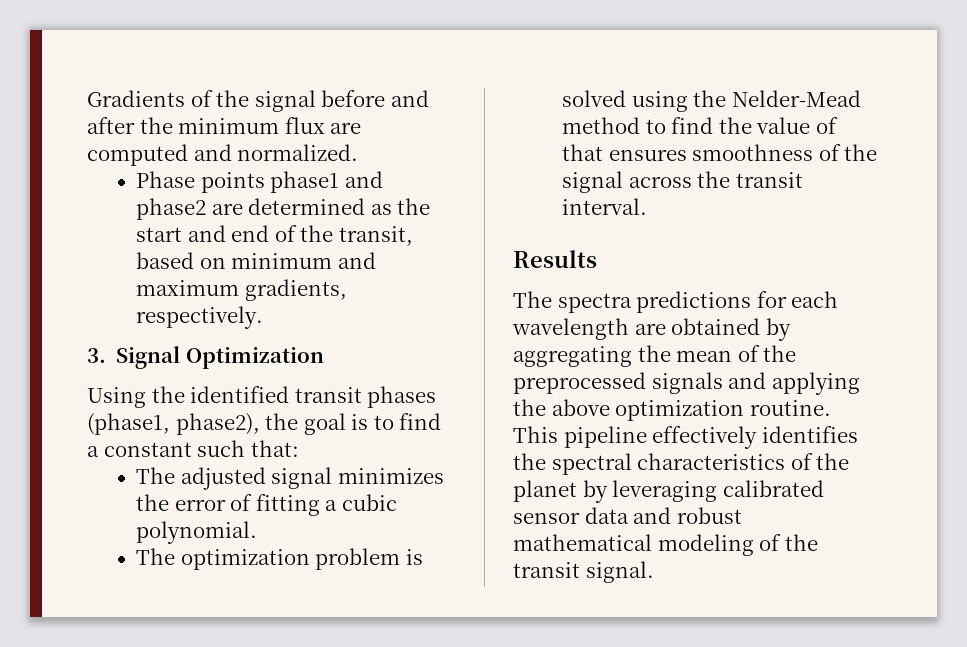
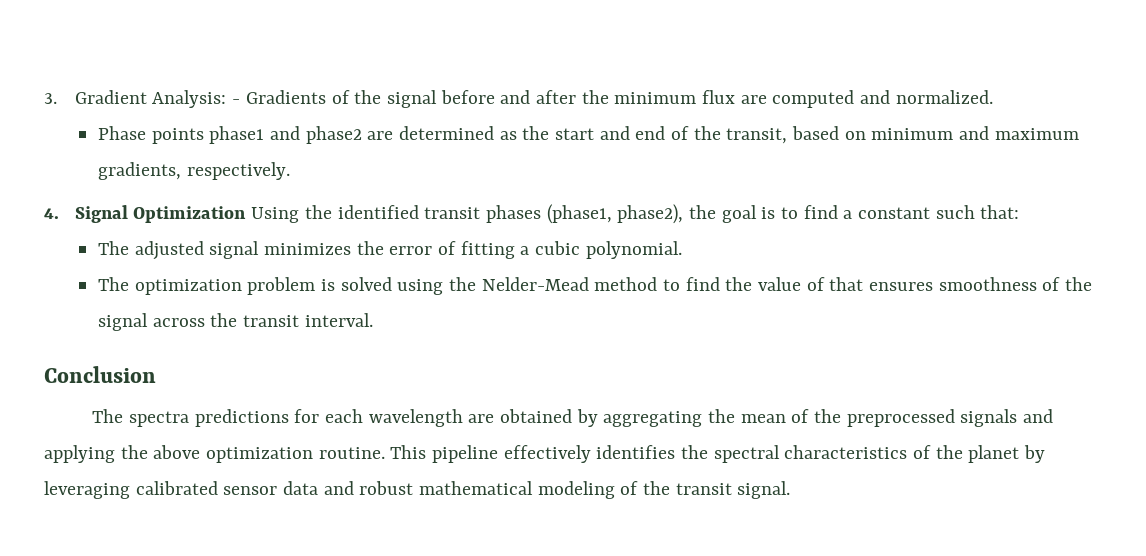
(87, 98) none -> [44,90,241,108] 3. Gradient Analysis: -
[87,348,106,363] 3. -> [44,208,59,219] 4.
(324, 358) // -> (247, 214) none
[513,250,597,268] Results -> [44,366,156,383] Conclusion

